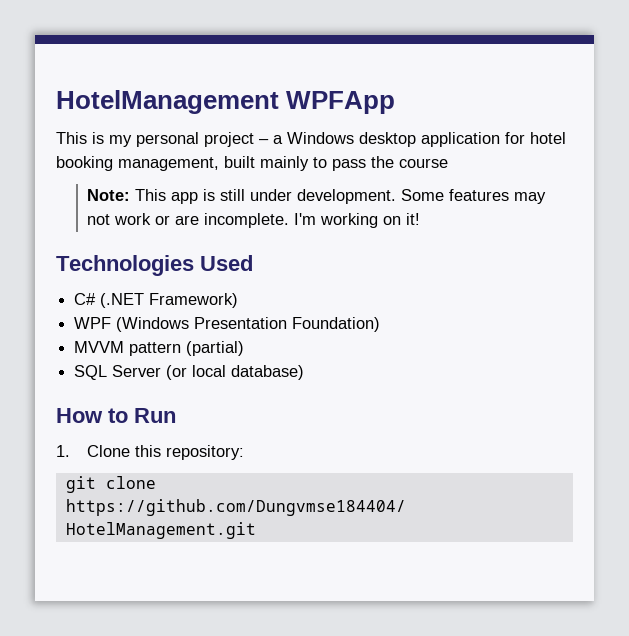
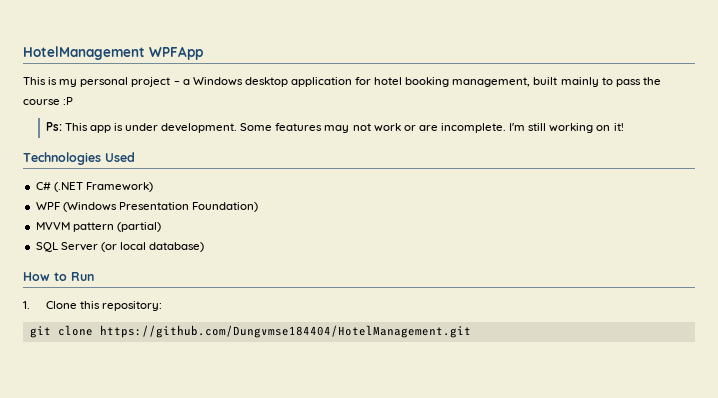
[87,189,131,201] // Note: -> [63,97,74,105] [45,122,62,131] :P // Ps:
[220,189,246,201] still -> (123, 127) none
(317, 219) none -> [528,123,547,131] still

